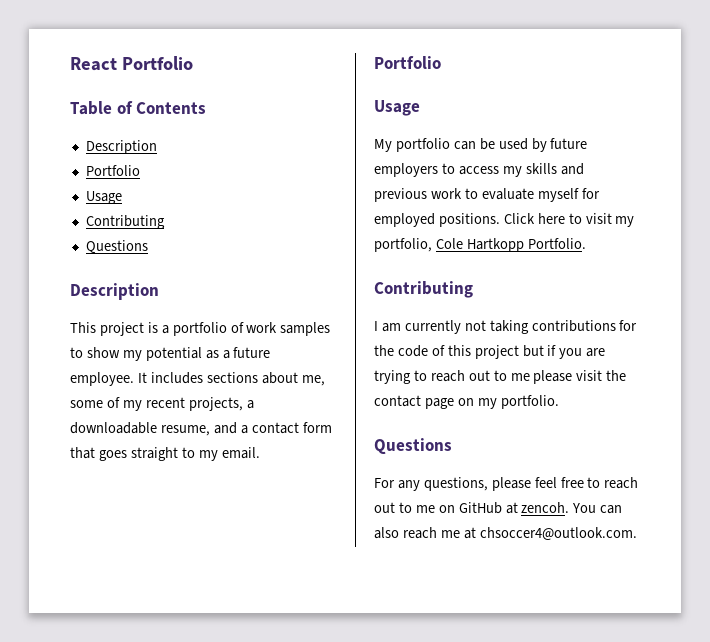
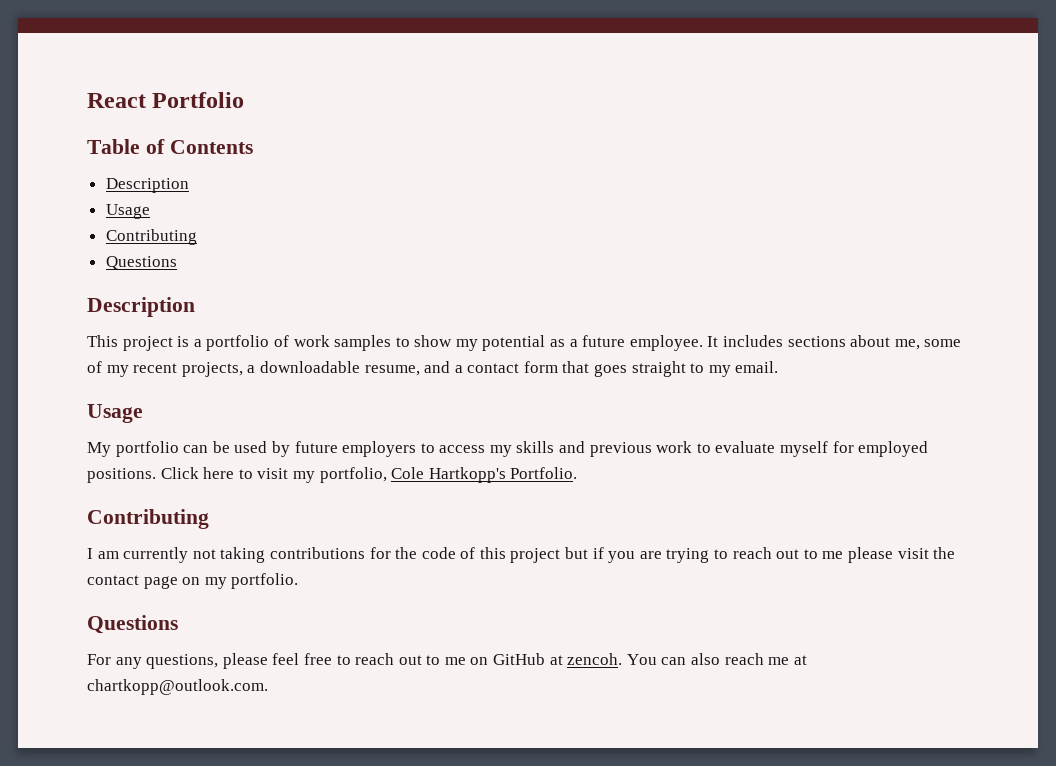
[85,165,140,176] // Portfolio -> (189, 185) none
[374,56,441,69] // Portfolio -> (779, 367) none
[466,238,524,252] Hartkopp -> [428,467,506,483] Hartkopp's
[479,527,637,540] chsoccer4@outlook.com. -> [87,679,268,695] chartkopp@outlook.com.

